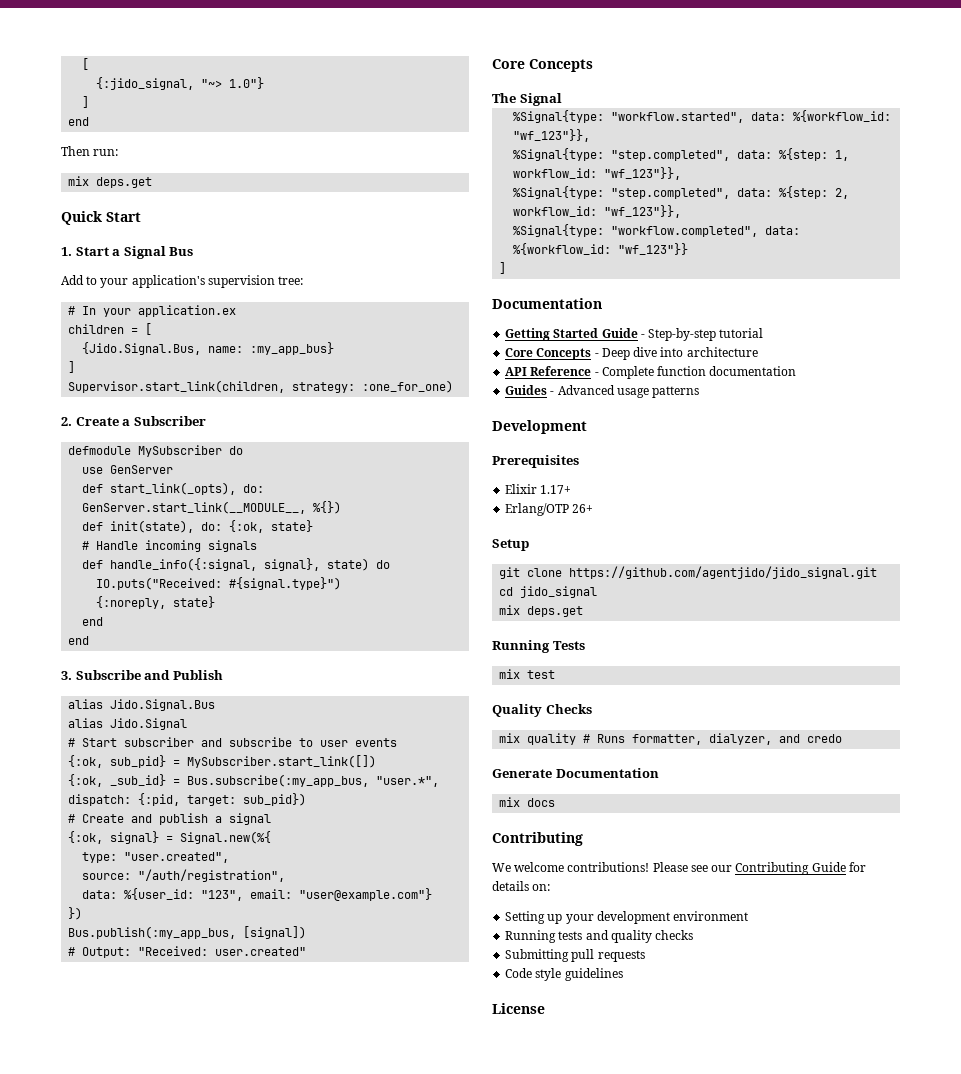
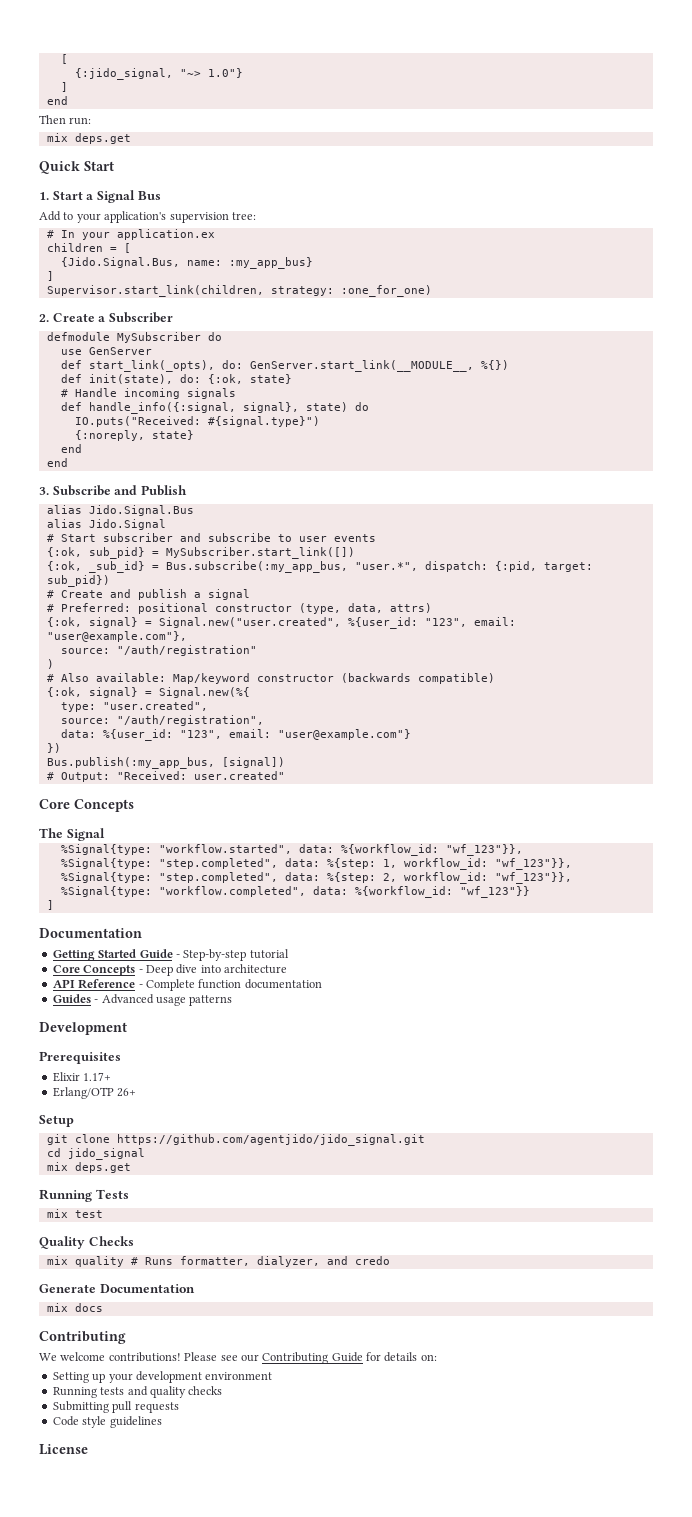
(272, 819) none -> [46,603,432,614] [46,617,516,629] [46,631,187,642] [60,645,257,656] [46,659,54,669] [46,673,495,684] // # Preferred: positional constructor (type, data, attrs) // {:ok, signal} = Signal.new("user.created", %{user_id: "123", email: "user@example.com"}, // source: "/auth/registration" // ) // # Also available: Map/keyword constructor (backwards compatible)

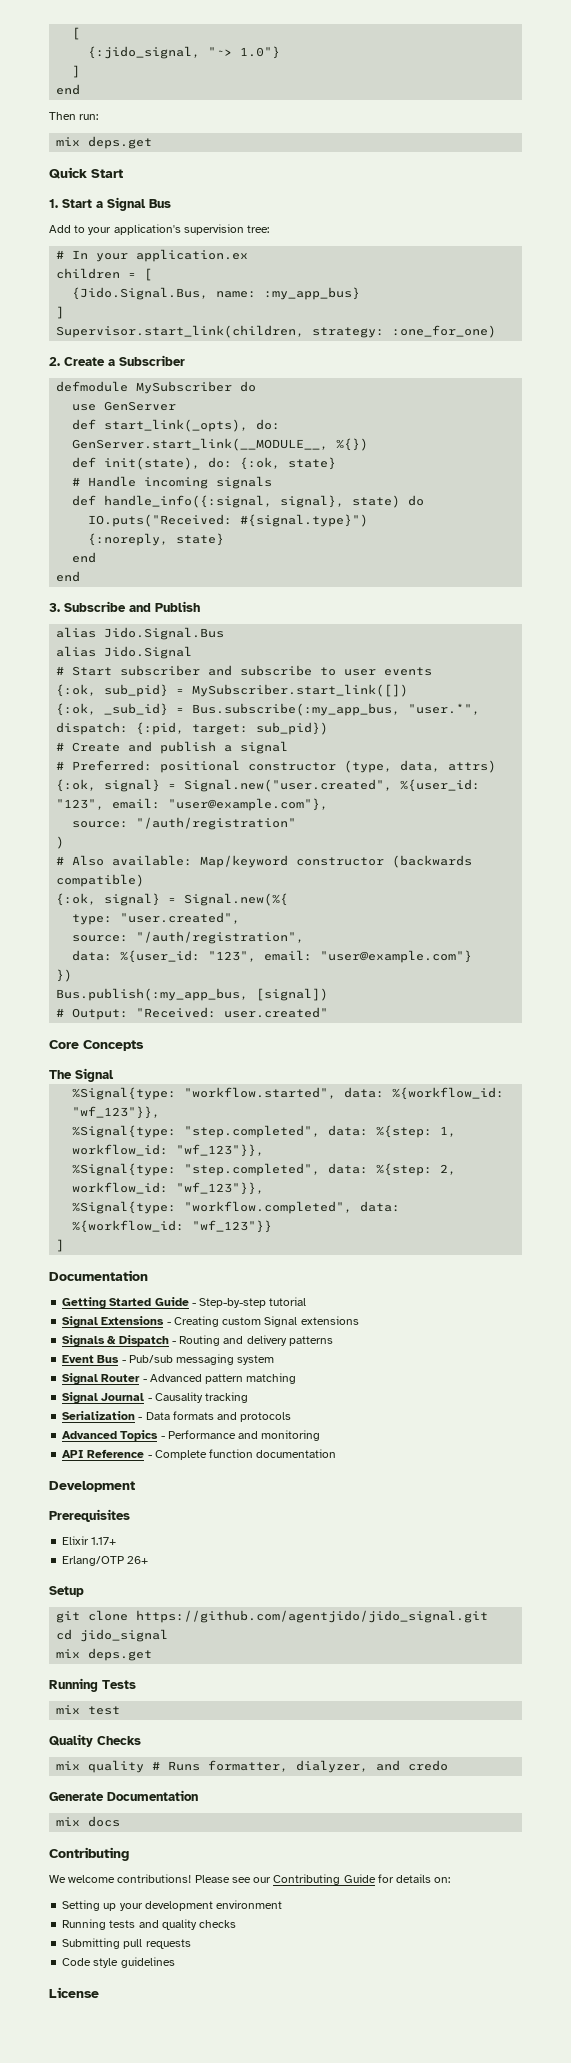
[52,964,287,976] Core Concepts - Deep dive into architecture -> [62,1316,359,1328] [62,1335,333,1347] [62,1354,275,1365] [62,1373,297,1385] [62,1392,249,1404] [62,1411,292,1422] [62,1430,321,1441] Signal Extensions - Creating custom Signal extensions // Signals & Dispatch - Routing and delivery patterns // Event Bus - Pub/sub messaging system // Signal Router - Advanced pattern matching // Signal Journal - Causality tracking // Serialization - Data formats and protocols // Advanced Topics - Performance and monitoring
[52,994,233,1006] // Guides - Advanced usage patterns -> (337, 1453) none

